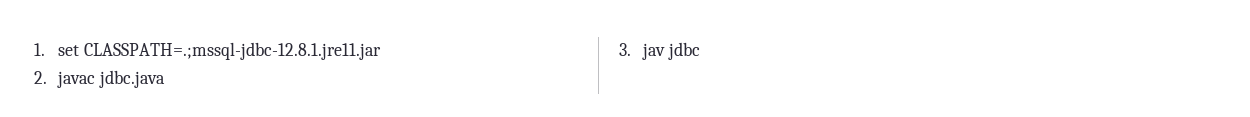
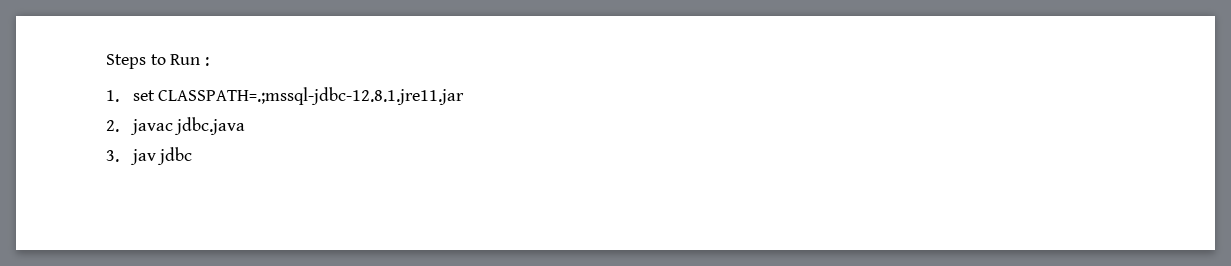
(34, 49) none -> [106,54,210,69] Steps to Run : //

